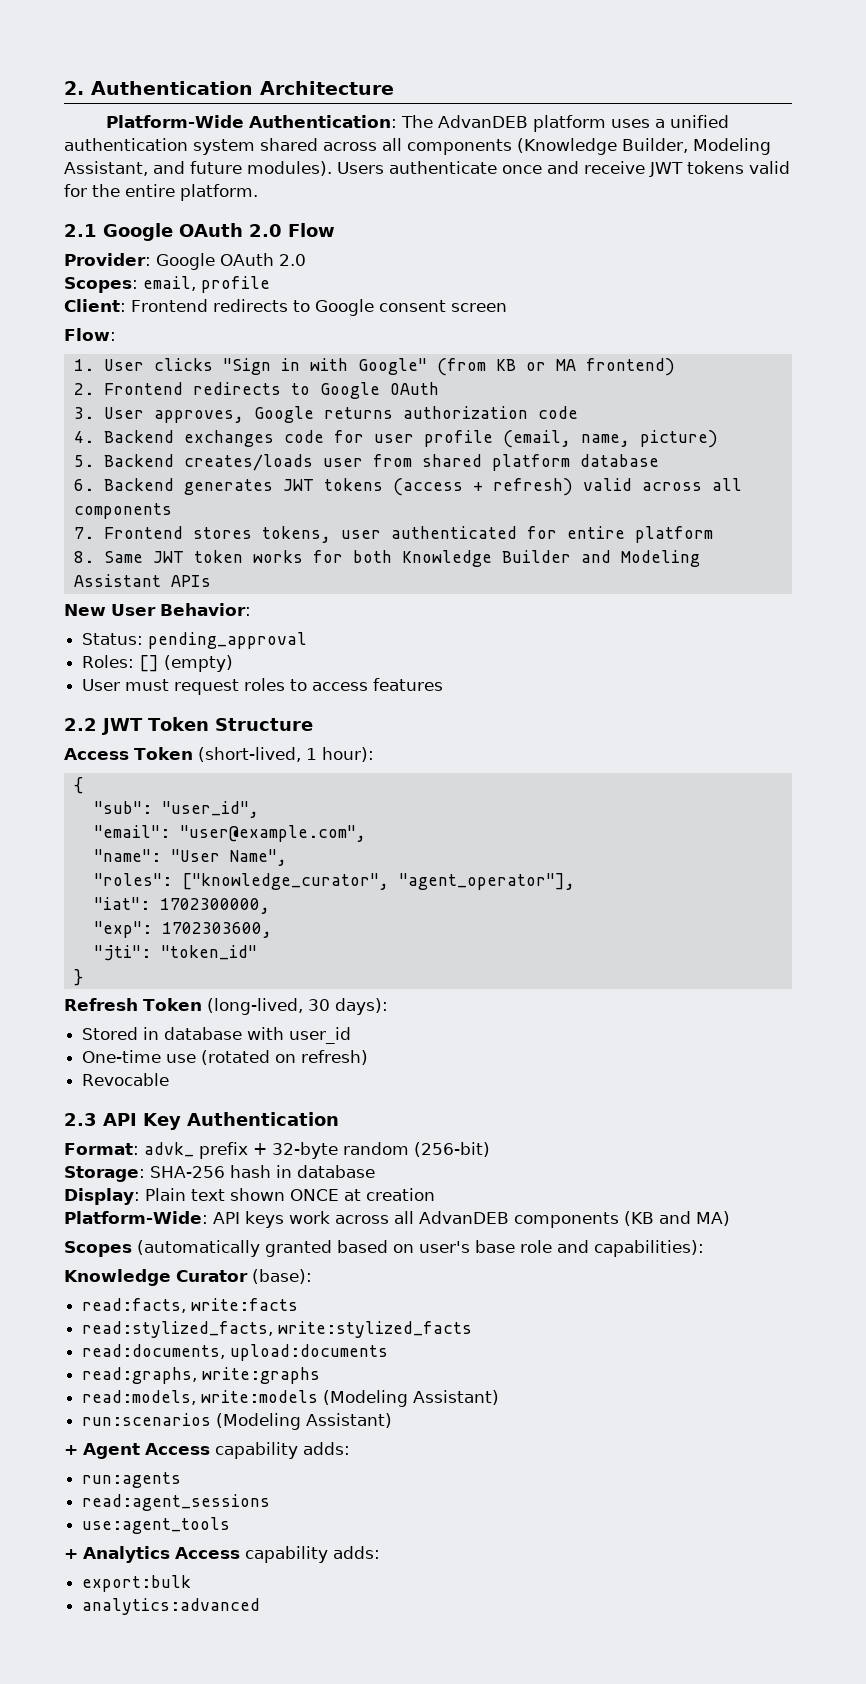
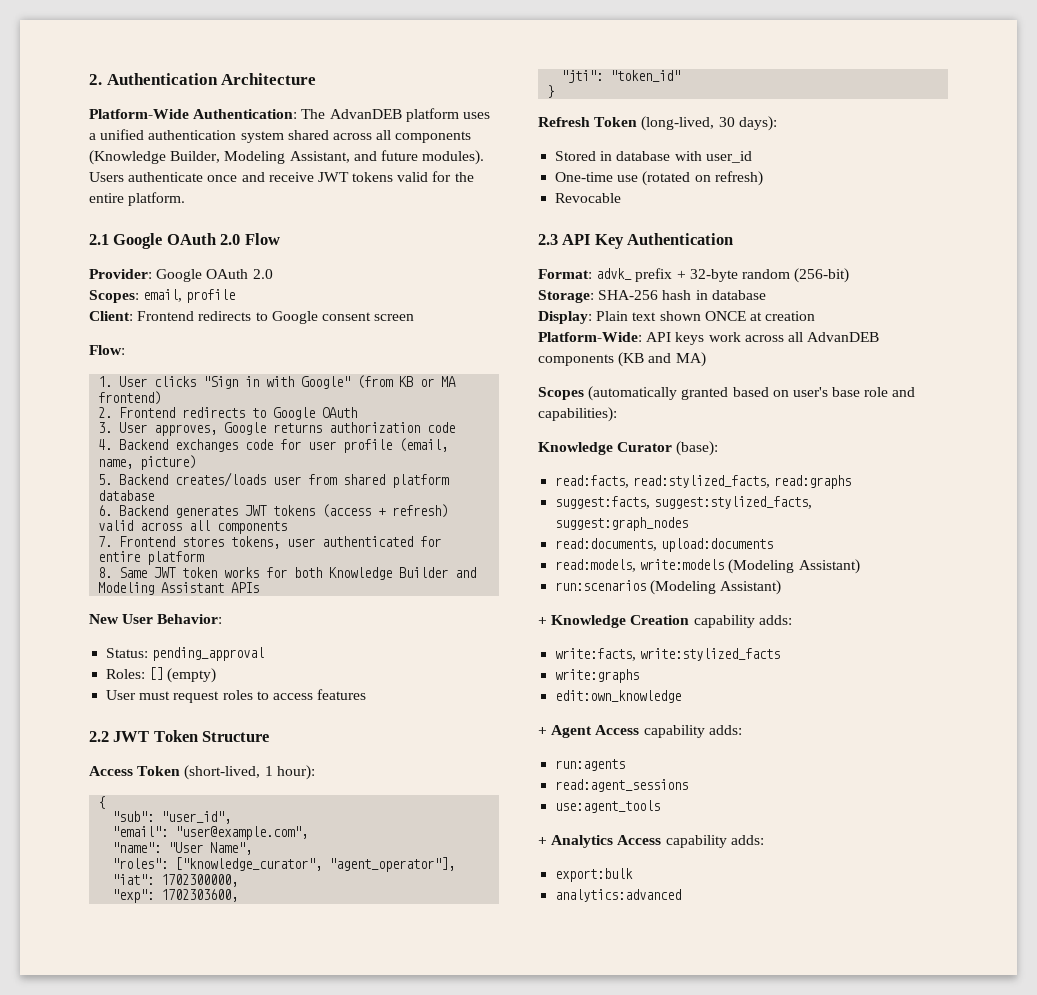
[191,1298,299,1311] [82,1321,473,1338] write:facts // read:stylized_facts, write:stylized_facts -> [633,475,852,489] [555,496,813,509] [555,517,689,531] read:stylized_facts, read:graphs // suggest:facts, suggest:stylized_facts, suggest:graph_nodes
[82,1367,321,1384] // read:graphs, write:graphs -> (774, 545) none
(393, 1420) none -> [538,615,792,628] [555,648,781,661] [555,669,640,683] [555,690,682,703] // + Knowledge Creation capability adds: // write:facts, write:stylized_facts // write:graphs // edit:own_knowledge

